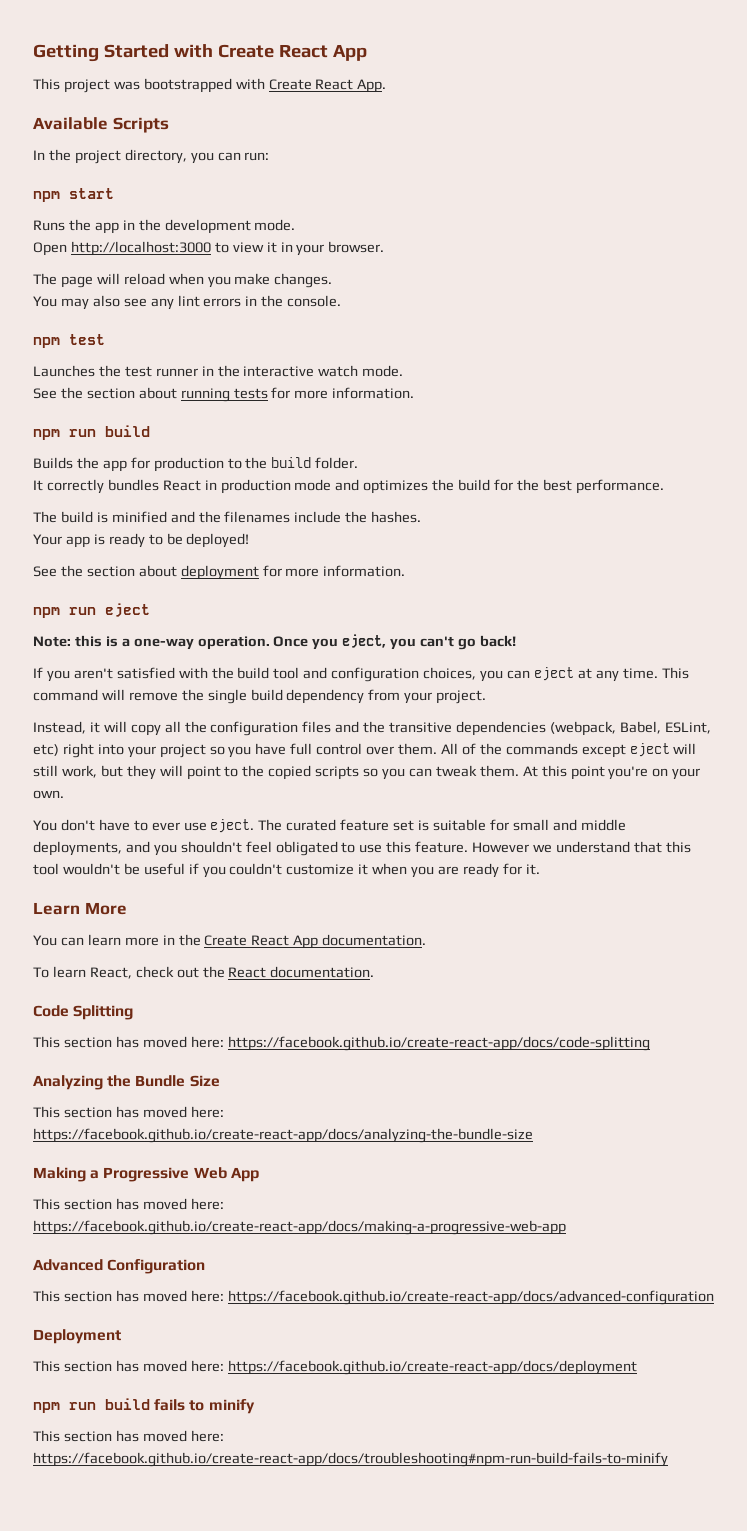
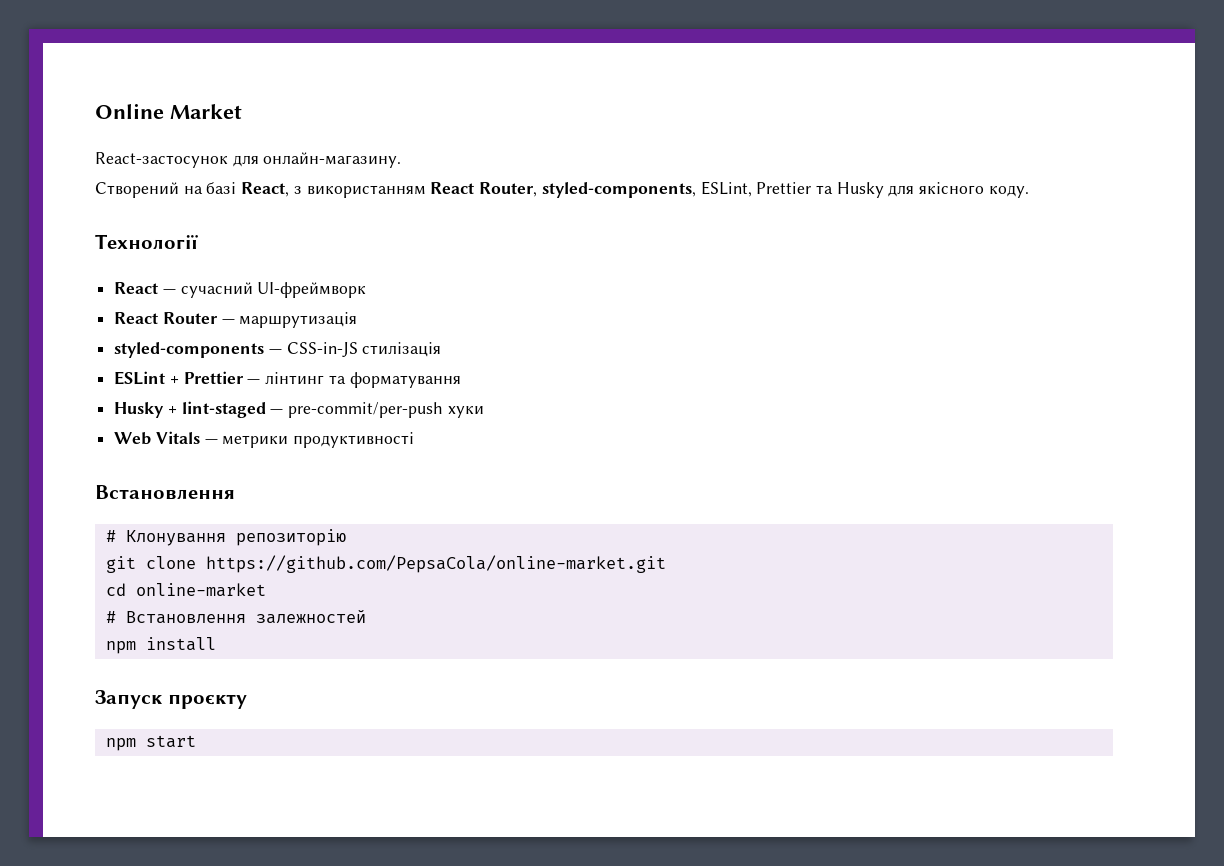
[33,44,367,62] [33,78,387,93] [33,117,169,133] [33,149,270,164] [33,188,114,202] [33,219,296,234] [33,241,385,256] [33,273,333,288] [33,295,342,310] [33,334,105,348] [33,365,404,377] [33,387,415,402] [33,425,150,440] [33,457,359,472] [33,479,664,494] [33,511,422,523] [33,533,250,548] [33,565,406,580] [33,603,150,618] [33,634,516,650] [33,667,689,682] [33,689,487,704] [33,721,711,736] [33,743,697,758] [33,765,701,780] [33,790,64,799] [33,819,626,833] [33,841,691,856] [33,863,540,878] [33,902,127,915] [33,934,427,949] [33,966,375,979] [33,1005,134,1020] [33,1036,650,1051] [33,1075,220,1090] [33,1106,224,1118] [33,1128,533,1143] [33,1167,259,1182] [33,1198,224,1210] [33,1220,566,1235] [33,1259,206,1274] [33,1290,714,1305] [33,1329,121,1344] [33,1360,637,1375] [33,1398,255,1414] [33,1430,224,1442] [33,1452,668,1467] Getting Started with Create React App // This project was bootstrapped with Create React App. // Available Scripts // In the project directory, you can run: // npm start // Runs the app in the development mode. // Open http://localhost:3000 to view it in your browser. // The page will reload when you make changes. // You may also see any lint errors in the console. // npm test // Launches the test runner in the interactive watch mode. // See the section about running tests for more information. // npm run build // Builds the app for production to the build folder. // It correctly bundles React in production mode and optimizes the build for the best performance. // The build is minified and the filenames include the hashes. // Your app is ready to be deployed! // See the section about deployment for more information. // npm run eject // Note: this is a one-way operation. Once you eject, you can't go back! // If you aren't satisfied with the build tool and configuration choices, you can eject at any time. This command will remove the single build dependency from your project. // Instead, it will copy all the configuration files and the transitive dependencies (webpack, Babel, ESLint, etc) right into your project so you have full control over them. All of the commands except eject will still work, but they will point to the copied scripts so you can tweak them. At this point you're on your own. // You don't have to ever use eject. The curated feature set is suitable for small and middle deployments, and you shouldn't feel obligated to use this feature. However we understand that this tool wouldn't be useful if you couldn't customize it when you are ready for it. // Learn More // You can learn more in the Create React App documentation. // To learn React, check out the React documentation. // Code Splitting // This section has moved here: https://facebook.github.io/create-react-app/docs/code-splitting // Analyzing the Bundle Size // This section has moved here: https://facebook.github.io/create-react-app/docs/analyzing-the-bundle-size // Making a Progressive Web App // This section has moved here: https://facebook.github.io/create-react-app/docs/making-a-progressive-web-app // Advanced Configuration // This section has moved here: https://facebook.github.io/create-react-app/docs/advanced-configuration // Deployment // This section has moved here: https://facebook.github.io/create-react-app/docs/deployment // npm run build fails to minify // This section has moved here: https://facebook.github.io/create-react-app/docs/troubleshooting#npm-run-build-fails-to-minify -> [95,103,242,119] [95,152,402,168] [95,181,1029,198] [95,234,198,249] [114,282,367,298] [114,312,358,328] [114,342,442,358] [114,371,461,388] [114,401,484,418] [114,431,415,448] [95,485,235,500] [105,529,346,546] [105,555,666,573] [105,583,266,597] [105,610,366,624] [105,637,216,654] [95,690,247,709] [105,735,196,751] Online Market // React-застосунок для онлайн-магазину. // Створений на базі React, з використанням React Router, styled-components, ESLint, Prettier та Husky для якісного коду. // Технології // React — сучасний UI-фреймворк // React Router — маршрутизація // styled-components — CSS-in-JS стилізація // ESLint + Prettier — лінтинг та форматування // Husky + lint-staged — pre-commit/per-push хуки // Web Vitals — метрики продуктивності // Встановлення // # Клонування репозиторію // git clone https://github.com/PepsaCola/online-market.git // cd online-market // # Встановлення залежностей // npm install // Запуск проєкту // npm start

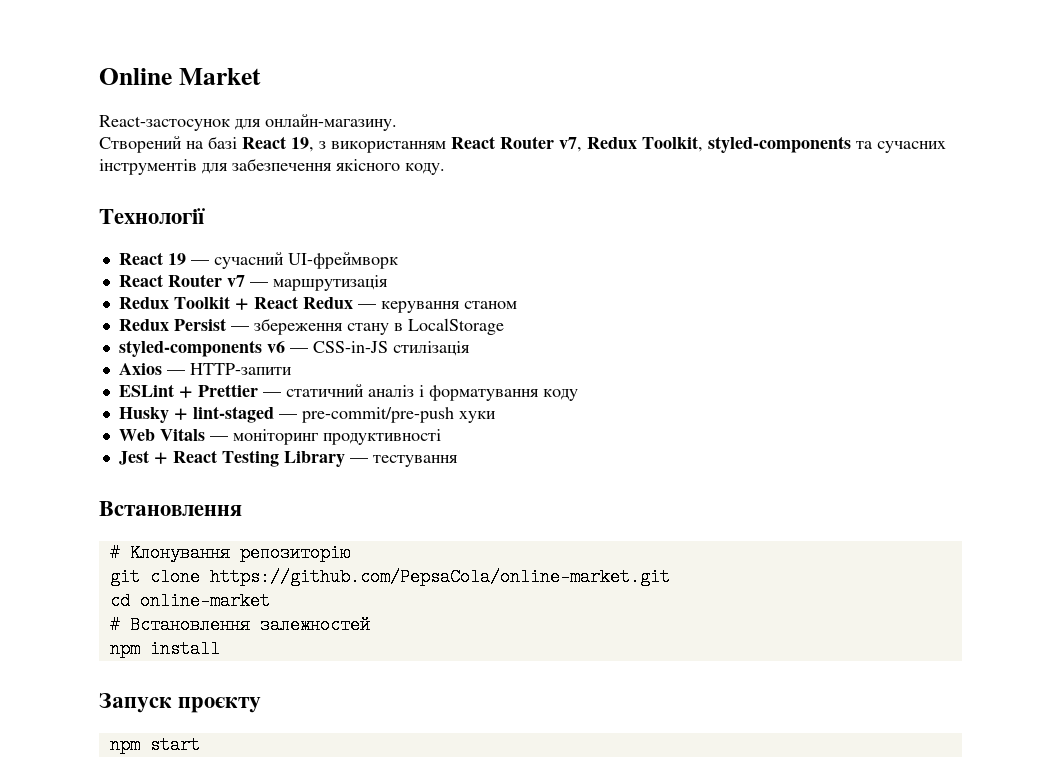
[241,182,290,197] React, -> [242,136,314,152] React 19,
[479,181,915,198] Router, styled-components, ESLint, Prettier та Husky для -> [500,136,946,153] [99,158,332,175] Router v7, Redux Toolkit, styled-components та сучасних інструментів для забезпечення
(159, 288) none -> [167,253,186,265] 19
(218, 318) none -> [226,275,245,287] v7
[114,342,265,358] // styled-components -> [118,296,517,313] [118,318,504,335] [118,340,285,357] // Redux Toolkit + React Redux — керування станом // Redux Persist — збереження стану в LocalStorage // styled-components v6
(442, 349) none -> [118,363,292,375] // Axios — HTTP-запити
[265,372,346,384] лінтинг та -> [285,384,424,397] статичний аналіз і
(461, 380) none -> [542,389,578,401] коду
[288,402,444,418] pre-commit/per-push -> [301,407,454,423] pre-commit/pre-push
[222,435,289,448] метрики -> [232,429,318,445] моніторинг
(415, 440) none -> [118,450,458,467] // Jest + React Testing Library — тестування

